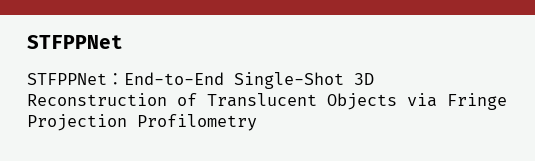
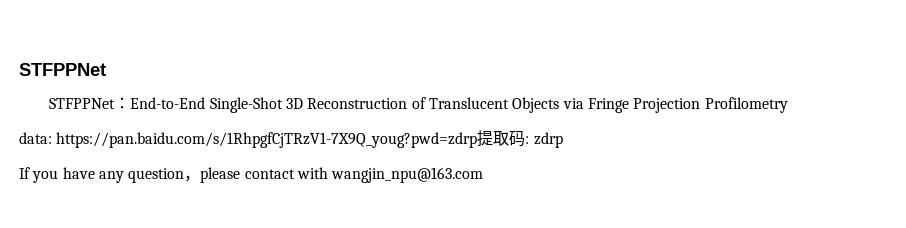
(257, 122) none -> [19,130,563,148] [19,167,484,183] // data: https://pan.baidu.com/s/1RhpgfCjTRzV1-7X9Q_youg?pwd=zdrp提取码: zdrp // If you have any question，please contact with wangjin_npu@163.com

